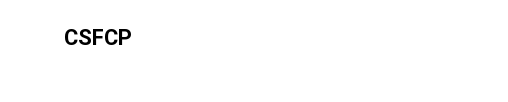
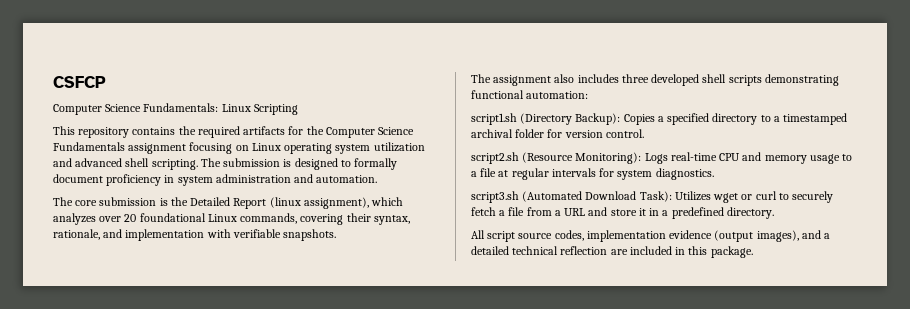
(132, 37) none -> [53,103,298,115] [53,126,415,138] [53,142,425,154] [53,158,398,170] [53,174,378,186] [53,197,404,209] [53,213,410,225] [53,229,337,241] [471,74,839,86] [471,90,589,99] [471,113,848,125] [471,129,644,138] [471,152,853,164] [471,168,714,180] [471,191,834,203] [471,207,774,219] [471,230,831,242] [471,246,753,258] // Computer Science Fundamentals: Linux Scripting // This repository contains the required artifacts for the Computer Science Fundamentals assignment focusing on Linux operating system utilization and advanced shell scripting. The submission is designed to formally document proficiency in system administration and automation. // The core submission is the Detailed Report (linux assignment), which analyzes over 20 foundational Linux commands, covering their syntax, rationale, and implementation with verifiable snapshots. // The assignment also includes three developed shell scripts demonstrating functional automation: // script1.sh (Directory Backup): Copies a specified directory to a timestamped archival folder for version control. // script2.sh (Resource Monitoring): Logs real-time CPU and memory usage to a file at regular intervals for system diagnostics. // script3.sh (Automated Download Task): Utilizes wget or curl to securely fetch a file from a URL and store it in a predefined directory. // All script source codes, implementation evidence (output images), and a detailed technical reflection are included in this package.

